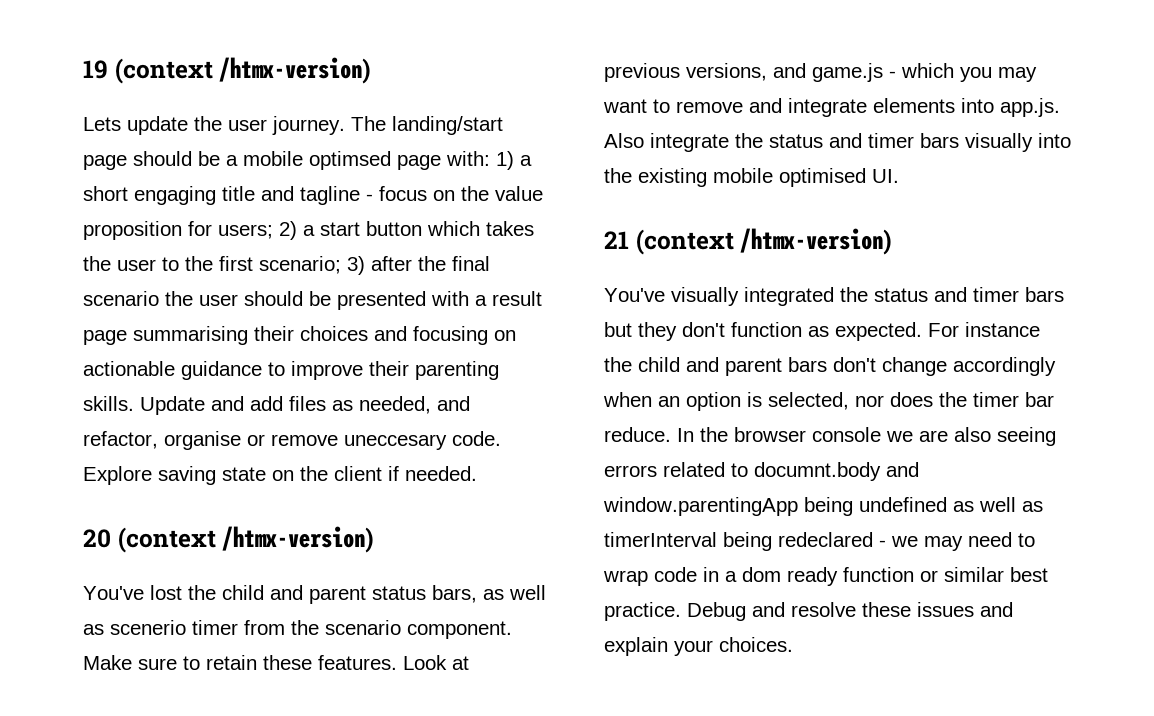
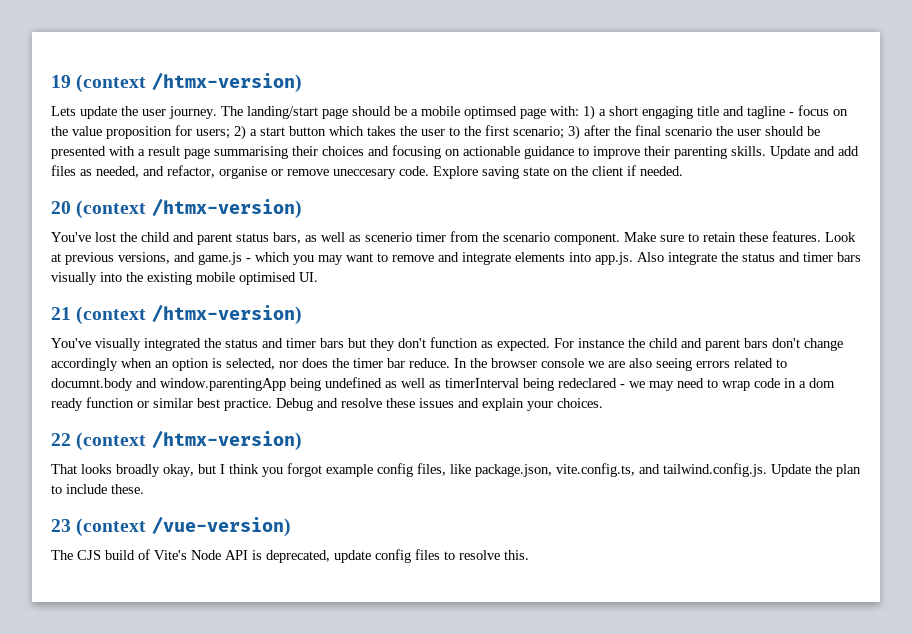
(793, 644) none -> [51,430,302,451] [51,463,861,477] [51,484,144,494] [51,516,291,537] [51,549,529,563] // 22 (context /htmx-version) // That looks broadly okay, but I think you forgot example config files, like package.json, vite.config.ts, and tailwind.config.js. Update the plan to include these. // 23 (context /vue-version) // The CJS build of Vite's Node API is deprecated, update config files to resolve this.

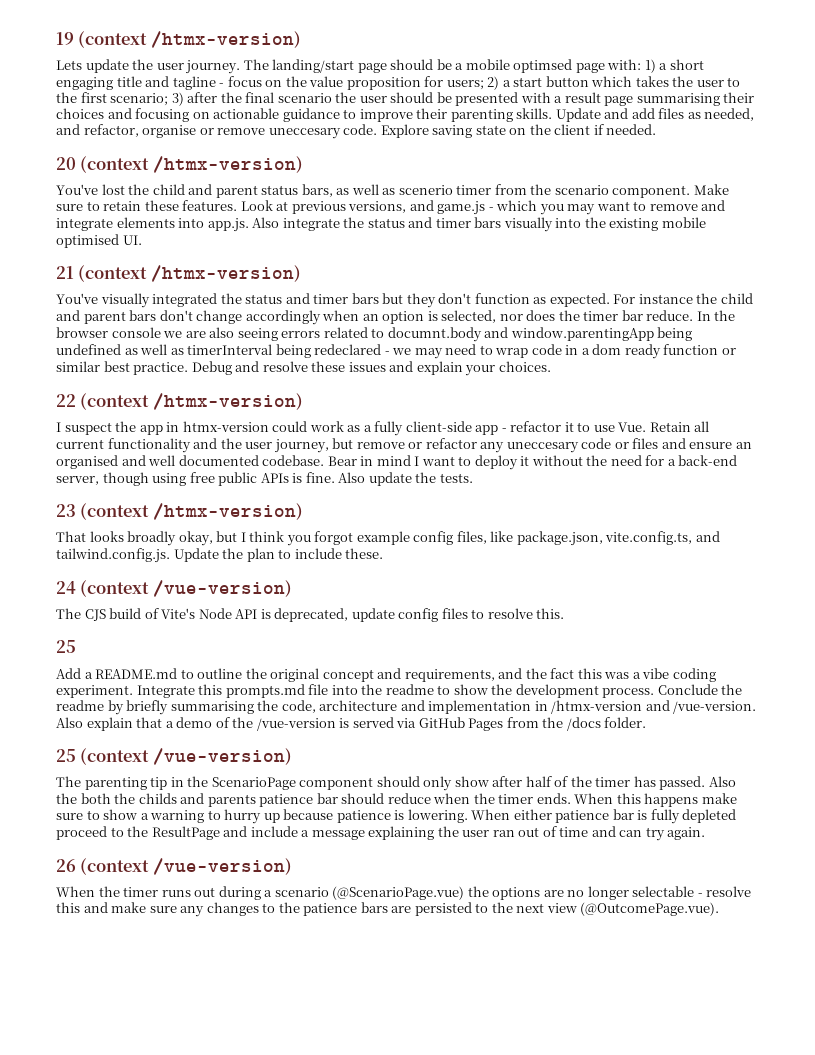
(302, 440) none -> [56,421,710,436] [56,438,752,453] [56,455,738,470] [56,472,473,486] [56,503,303,520] // I suspect the app in htmx-version could work as a fully client-side app - refactor it to use Vue. Retain all current functionality and the user journey, but remove or refactor any uneccesary code or files and ensure an organised and well documented codebase. Bear in mind I want to deploy it without the need for a back-end server, though using free public APIs is fine. Also update the tests. // 23 (context /htmx-version)
[51,519,71,532] 23 -> [56,581,76,594] 24
(529, 555) none -> [56,640,76,653] [56,668,716,682] [56,684,743,698] [56,700,757,715] [56,717,647,731] [56,748,292,765] [56,776,736,791] [56,793,737,807] [56,809,737,824] [56,826,706,841] [56,858,292,875] [56,886,752,900] [56,902,720,917] // 25 // Add a README.md to outline the original concept and requirements, and the fact this was a vibe coding experiment. Integrate this prompts.md file into the readme to show the development process. Conclude the readme by briefly summarising the code, architecture and implementation in /htmx-version and /vue-version. Also explain that a demo of the /vue-version is served via GitHub Pages from the /docs folder. // 25 (context /vue-version) // The parenting tip in the ScenarioPage component should only show after half of the timer has passed. Also the both the childs and parents patience bar should reduce when the timer ends. When this happens make sure to show a warning to hurry up because patience is lowering. When either patience bar is fully depleted proceed to the ResultPage and include a message explaining the user ran out of time and can try again. // 26 (context /vue-version) // When the timer runs out during a scenario (@ScenarioPage.vue) the options are no longer selectable - resolve this and make sure any changes to the patience bars are persisted to the next view (@OutcomePage.vue).

